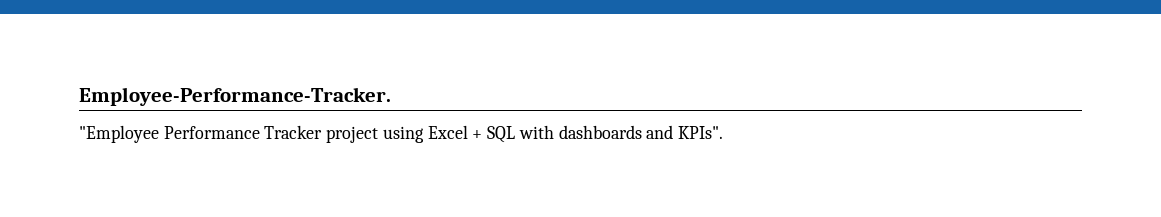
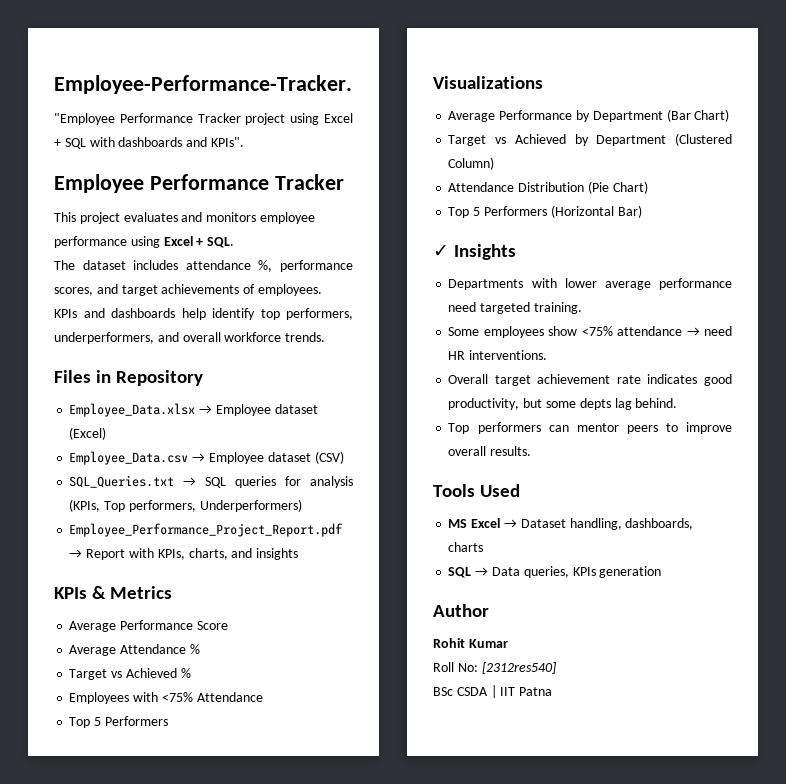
(723, 132) none -> [54,174,344,193] [54,212,315,224] [54,236,235,248] [54,260,353,272] [54,284,322,296] [54,308,353,320] [54,332,326,344] [54,370,204,386] [69,403,318,417] [69,427,107,440] [69,451,344,465] [69,475,354,488] [69,499,302,512] [69,523,344,537] [69,548,299,560] [54,586,173,599] [69,620,228,632] [69,644,200,656] [69,668,191,680] [69,692,263,704] [69,716,168,728] [433,76,543,89] [448,109,730,122] [448,133,732,146] [448,157,495,170] [448,181,648,194] [448,205,642,218] [433,244,517,260] [448,278,732,290] [448,302,582,314] [448,326,732,338] [448,350,548,360] [448,374,732,386] [448,398,678,410] [448,422,732,434] [448,446,532,456] [433,484,521,497] [448,518,694,530] [448,542,484,552] [448,566,662,578] [433,604,489,617] [433,638,508,648] [433,662,556,674] [433,685,553,698] // Employee Performance Tracker // This project evaluates and monitors employee performance using Excel + SQL. // The dataset includes attendance %, performance scores, and target achievements of employees. // KPIs and dashboards help identify top performers, underperformers, and overall workforce trends. // Files in Repository // Employee_Data.xlsx → Employee dataset (Excel) // Employee_Data.csv → Employee dataset (CSV) // SQL_Queries.txt → SQL queries for analysis (KPIs, Top performers, Underperformers) // Employee_Performance_Project_Report.pdf → Report with KPIs, charts, and insights // KPIs & Metrics // Average Performance Score // Average Attendance % // Target vs Achieved % // Employees with <75% Attendance // Top 5 Performers // Visualizations // Average Performance by Department (Bar Chart) // Target vs Achieved by Department (Clustered Column) // Attendance Distribution (Pie Chart) // Top 5 Performers (Horizontal Bar) // ✓ Insights // Departments with lower average performance need targeted training. // Some employees show <75% attendance → need HR interventions. // Overall target achievement rate indicates good productivity, but some depts lag behind. // Top performers can mentor peers to improve overall results. // Tools Used // MS Excel → Dataset handling, dashboards, charts // SQL → Data queries, KPIs generation // Author // Rohit Kumar // Roll No: [2312res540] // BSc CSDA | IIT Patna

